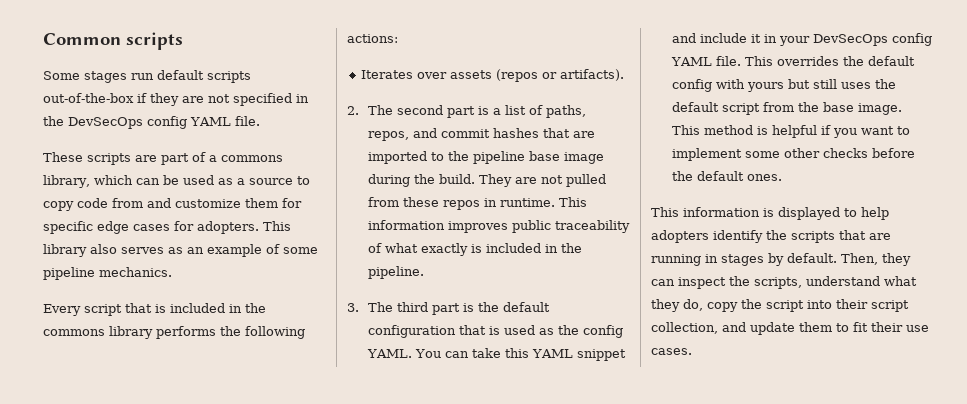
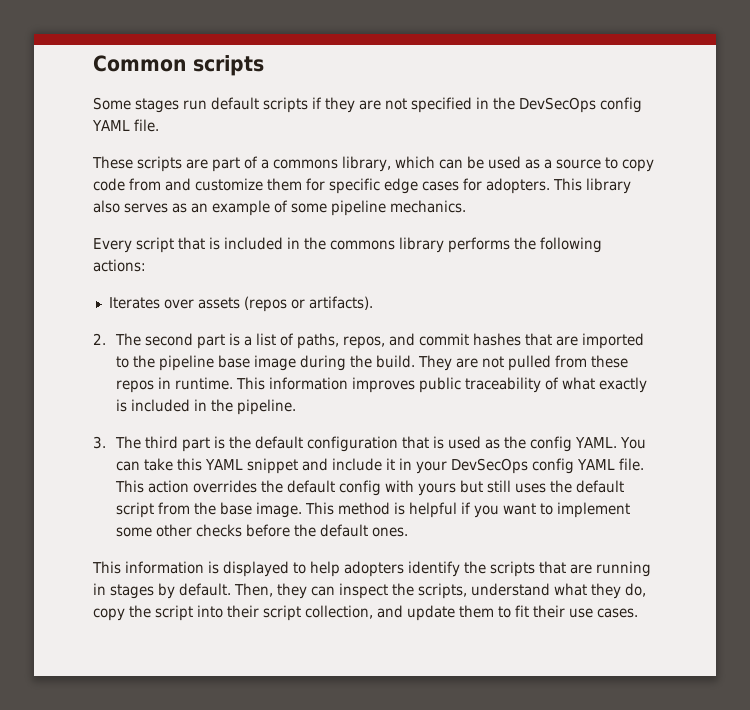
[43,93,134,103] out-of-the-box -> (308, 105) none
(773, 61) none -> [147,480,189,493] action

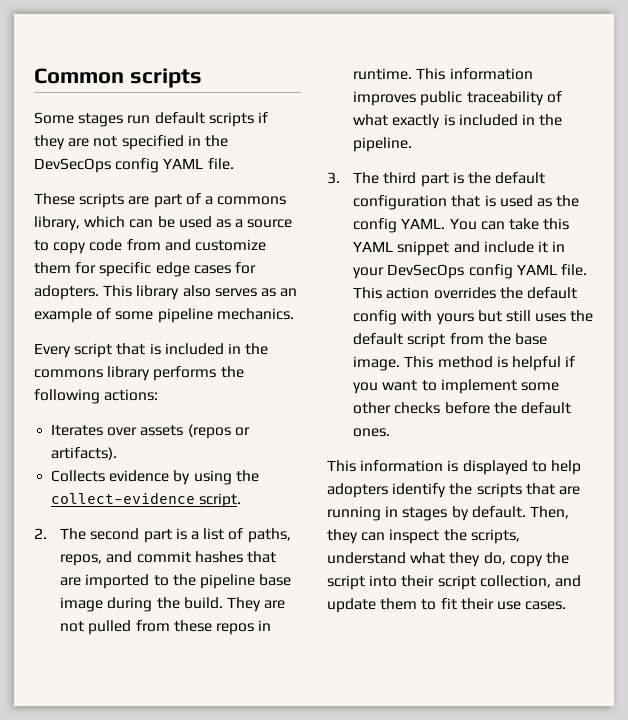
(373, 303) none -> [51,470,259,485] [51,492,242,508] // Collects evidence by using the collect-evidence script.

